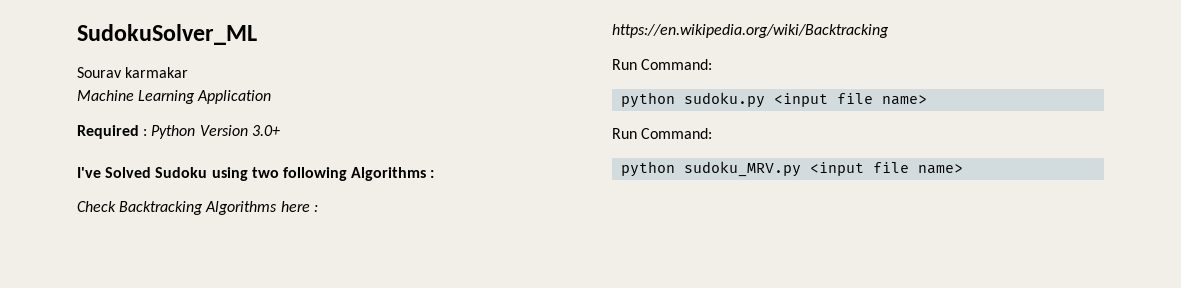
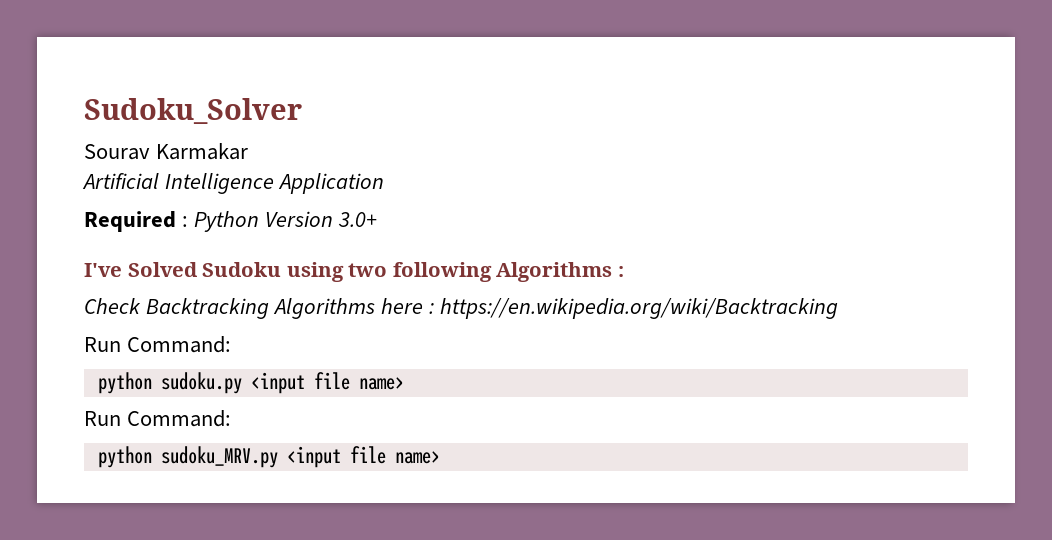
[77,24,257,45] SudokuSolver_ML -> [84,98,302,124] Sudoku_Solver
[125,67,189,78] [77,90,196,104] karmakar // Machine Learning -> [156,143,249,160] [82,173,275,194] Karmakar // Artificial Intelligence

